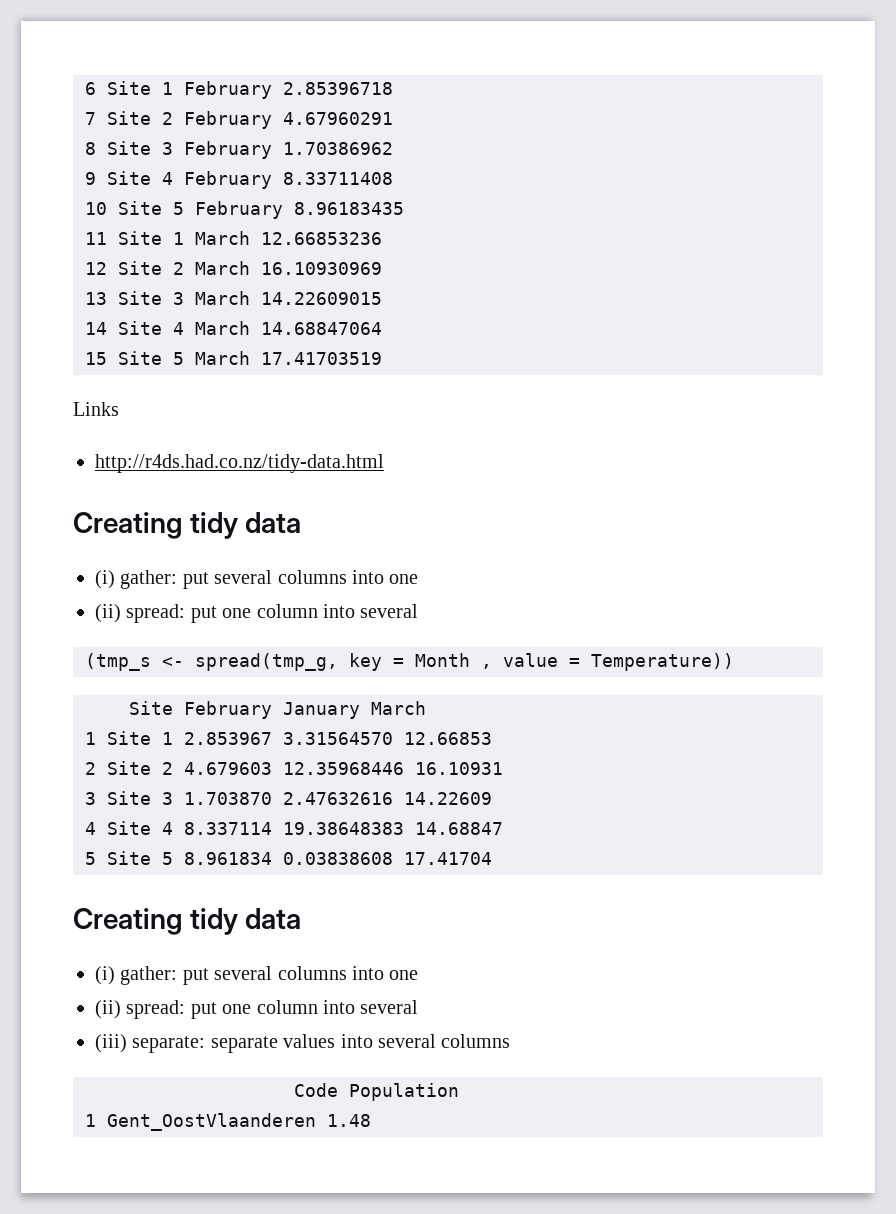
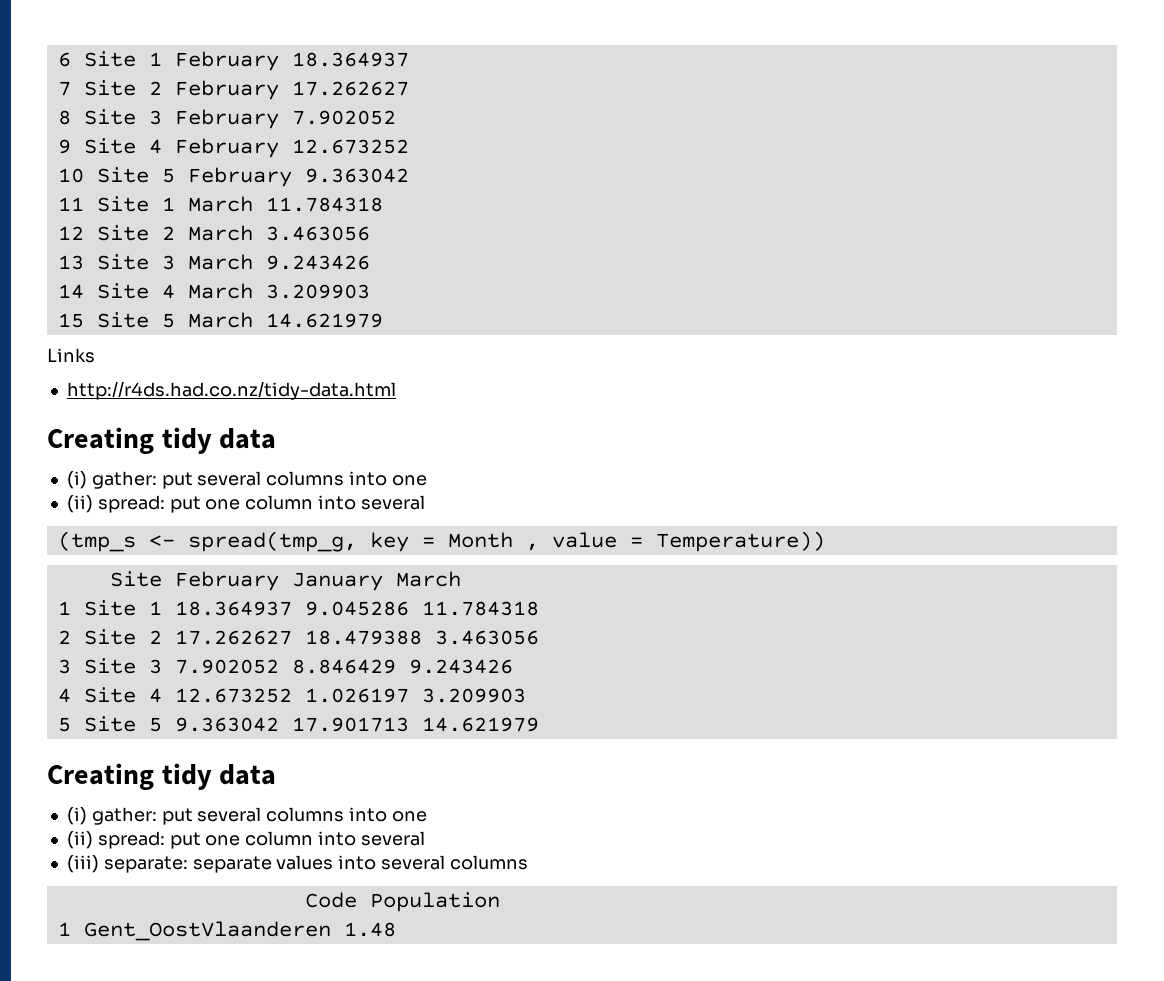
[283,82,393,95] 2.85396718 -> [291,52,409,67] 18.364937
[283,112,393,125] 4.67960291 -> [291,81,409,96] 17.262627
[283,142,393,155] 1.70386962 -> [291,110,396,125] 7.902052
[283,172,393,185] 8.33711408 -> [291,139,409,154] 12.673252
[294,202,404,215] 8.96183435 -> [304,168,409,183] 9.363042
[261,232,382,245] 12.66853236 -> [265,197,383,212] 11.784318
[261,262,382,275] 16.10930969 -> [265,226,370,241] 3.463056
[261,292,382,305] 14.22609015 -> [265,255,370,270] 9.243426
[261,322,382,335] 14.68847064 -> [265,284,370,299] 3.209903
[261,352,382,365] 17.41703519 -> [265,313,383,328] 14.621979
[184,732,492,745] 2.853967 3.31564570 12.66853 -> [174,601,539,616] 18.364937 9.045286 11.784318
[184,762,503,775] 4.679603 12.35968446 16.10931 -> [174,630,539,645] 17.262627 18.479388 3.463056
[184,792,492,805] 1.703870 2.47632616 14.22609 -> [174,659,513,674] 7.902052 8.846429 9.243426
[184,822,503,835] 8.337114 19.38648383 14.68847 -> [174,688,526,703] 12.673252 1.026197 3.209903
[184,852,492,865] 8.961834 0.03838608 17.41704 -> [174,717,539,732] 9.363042 17.901713 14.621979

